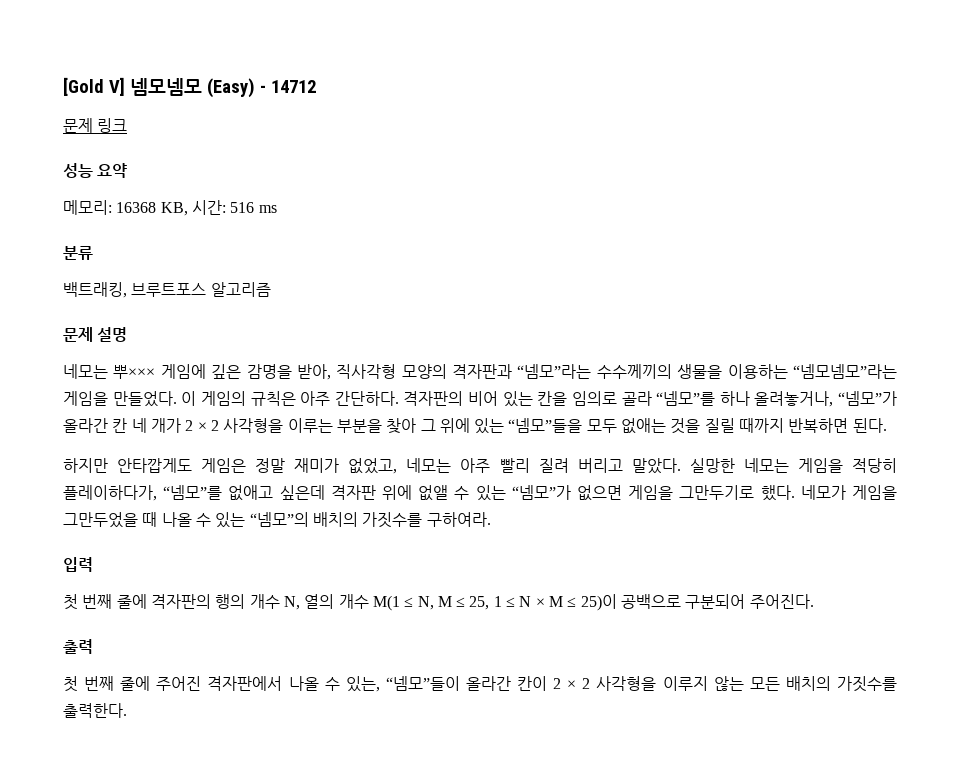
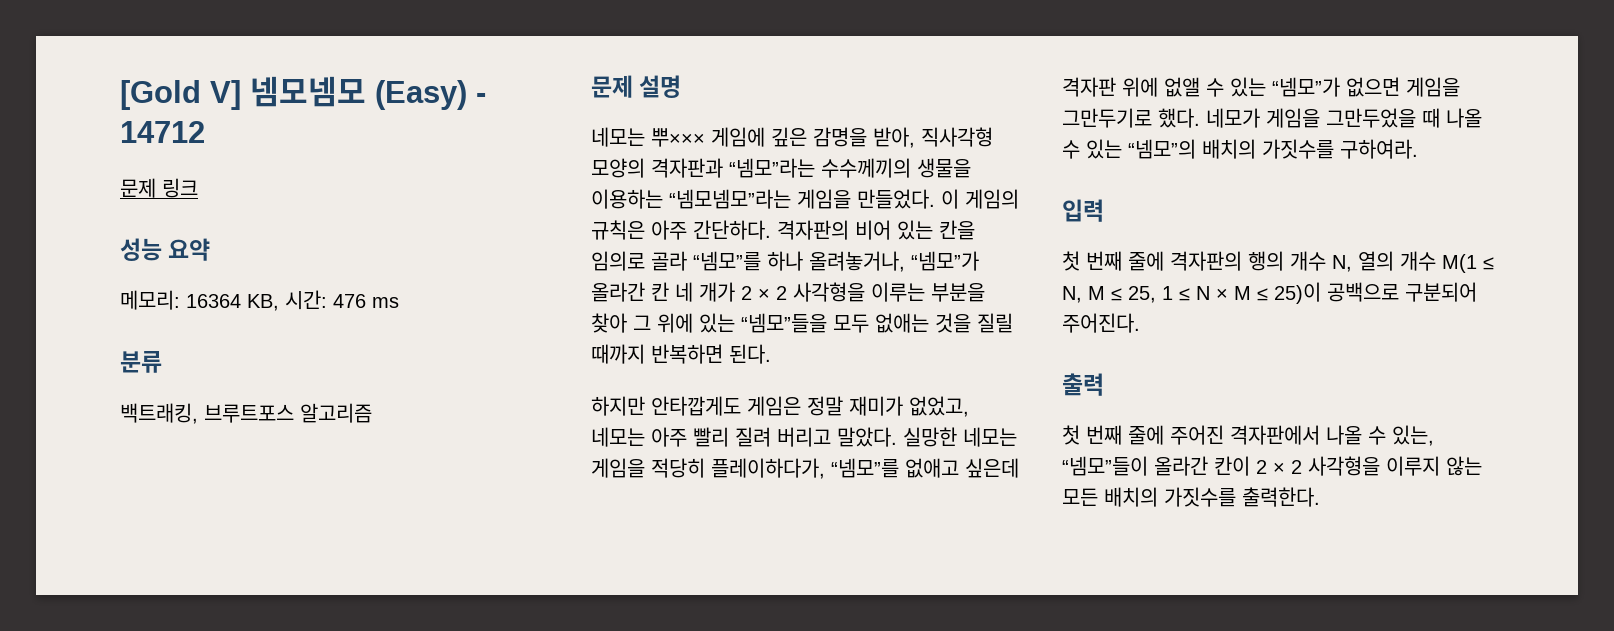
[116,202,157,213] 16368 -> [186,294,241,308] 16364
[230,202,255,213] 516 -> [333,294,366,308] 476

